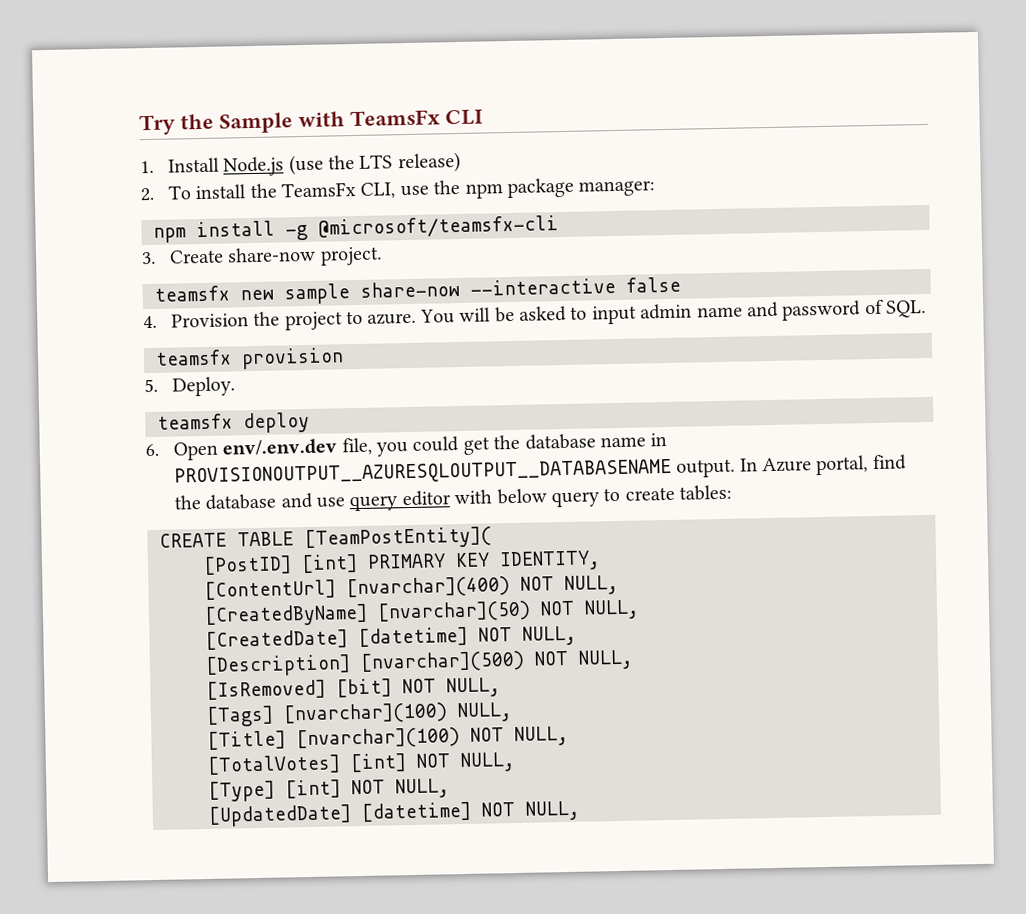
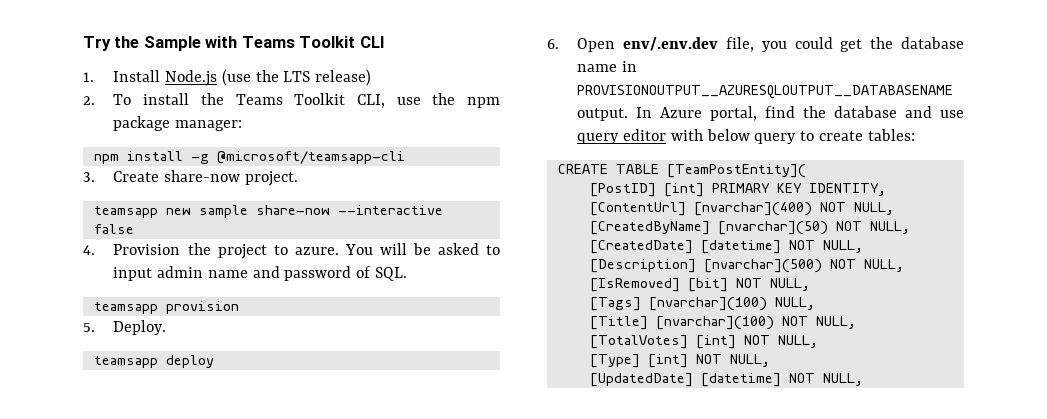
[350,109,441,127] TeamsFx -> [241,36,356,48] Teams Toolkit
[281,181,357,198] TeamsFx -> [235,93,346,105] Teams Toolkit
[318,215,559,239] @microsoft/teamsfx-cli -> [216,151,405,164] @microsoft/teamsapp-cli
[154,285,230,302] teamsfx -> [93,206,158,218] teamsapp
[155,349,232,366] teamsfx -> [93,302,158,314] teamsapp
[157,413,233,430] teamsfx -> [93,356,158,368] teamsapp

